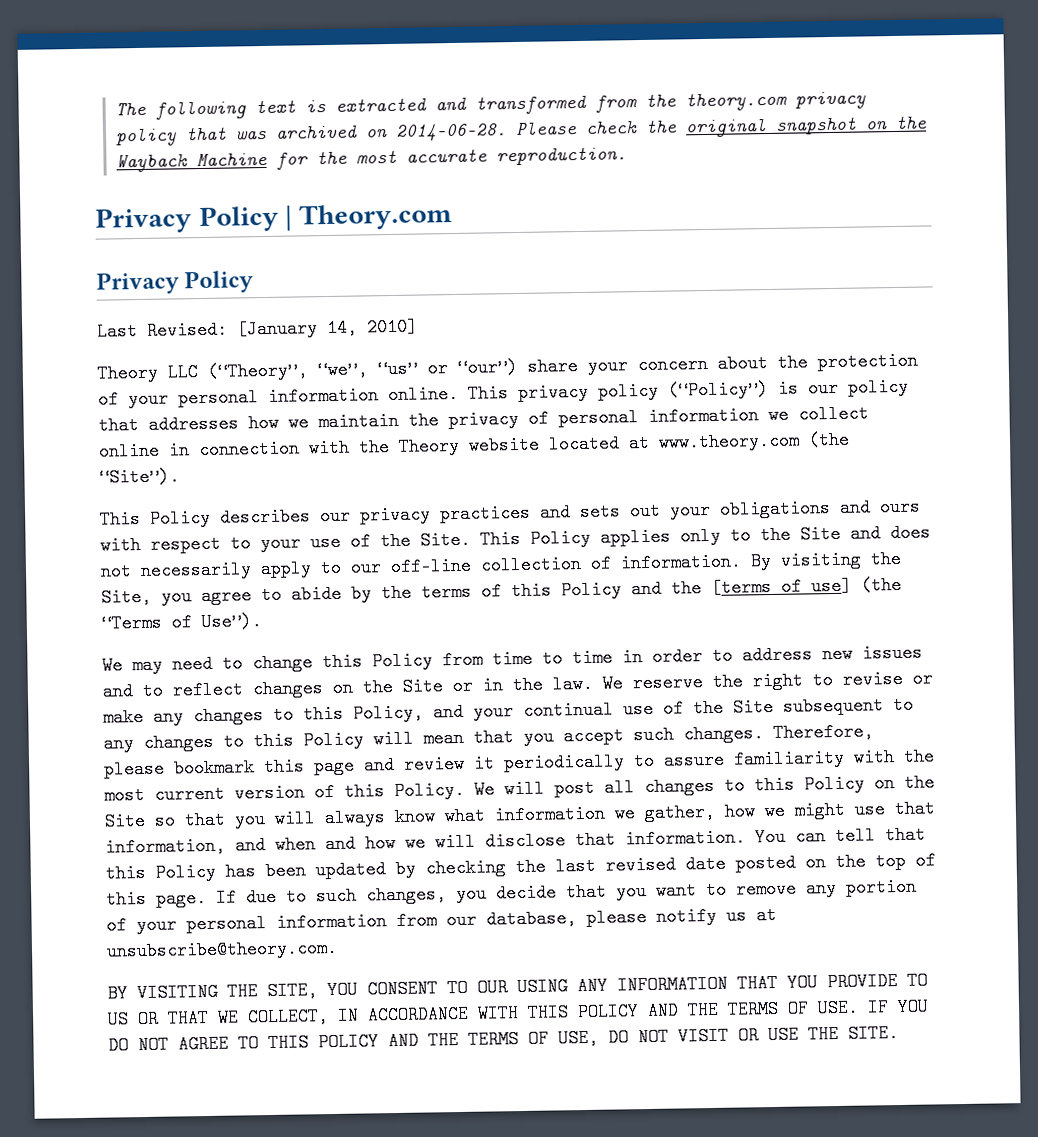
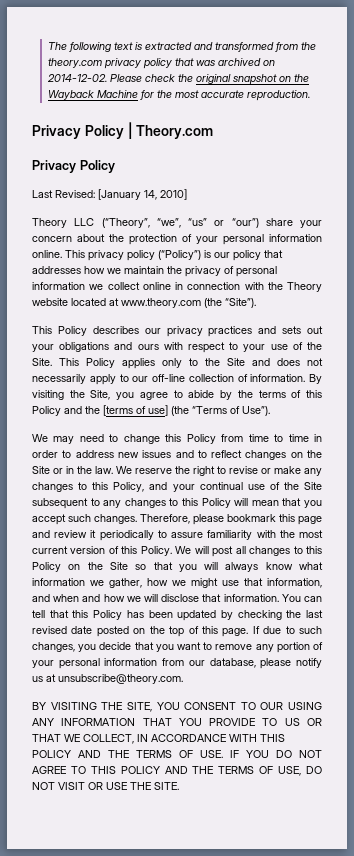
[394,123,507,142] 2014-06-28. -> [46,74,107,82] 2014-12-02.

